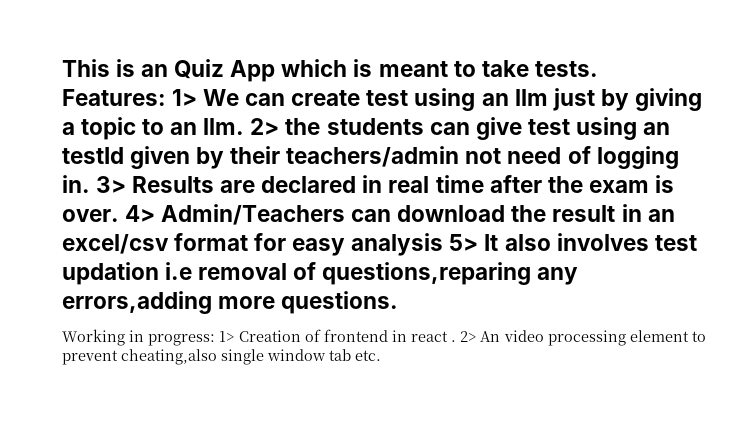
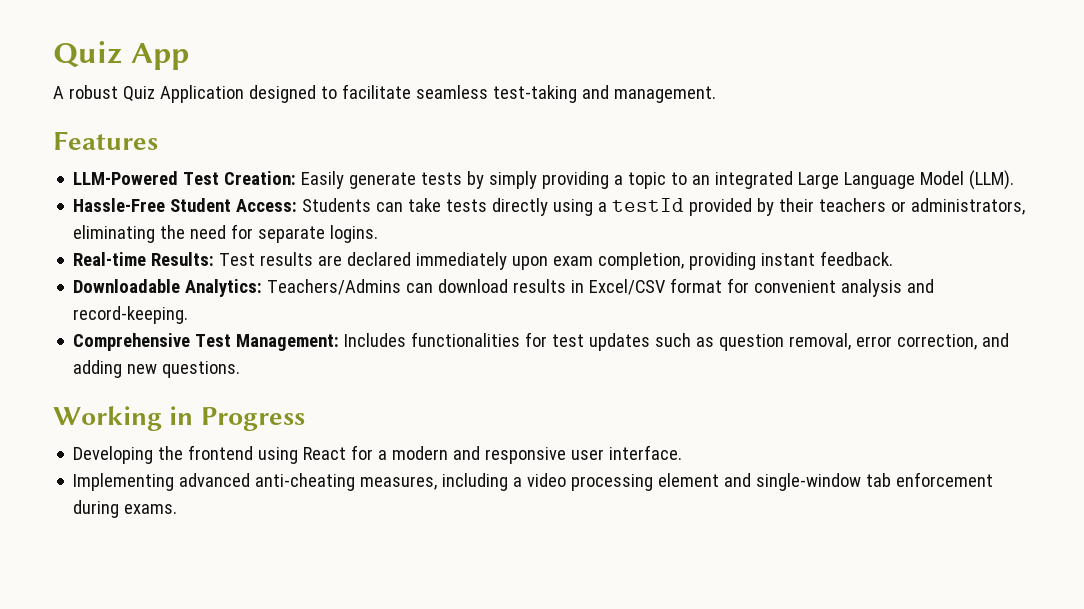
[62,59,169,77] This is an -> (53, 54) none
[281,59,598,77] [62,88,702,111] [62,117,670,140] [62,146,679,169] [62,175,674,193] [62,204,675,225] [62,233,697,256] [62,262,579,285] [62,291,399,314] [62,329,706,346] [62,349,381,365] which is meant to take tests. Features: 1> We can create test using an llm just by giving a topic to an llm. 2> the students can give test using an testId given by their teachers/admin not need of logging in. 3> Results are declared in real time after the exam is over. 4> Admin/Teachers can download the result in an excel/csv format for easy analysis 5> It also involves test updation i.e removal of questions,reparing any errors,adding more questions. // Working in progress: 1> Creation of frontend in react . 2> An video processing element to prevent cheating,also single window tab etc. -> [53,84,716,103] [53,131,158,150] [73,170,1015,190] [73,198,1026,216] [73,224,379,243] [73,251,894,270] [73,278,935,297] [73,306,189,324] [73,332,1010,351] [73,360,241,378] [53,406,305,431] [73,445,683,464] [73,472,994,491] [73,500,178,518] // A robust Quiz Application designed to facilitate seamless test-taking and management. // Features // LLM-Powered Test Creation: Easily generate tests by simply providing a topic to an integrated Large Language Model (LLM). // Hassle-Free Student Access: Students can take tests directly using a testId provided by their teachers or administrators, eliminating the need for separate logins. // Real-time Results: Test results are declared immediately upon exam completion, providing instant feedback. // Downloadable Analytics: Teachers/Admins can download results in Excel/CSV format for convenient analysis and record-keeping. // Comprehensive Test Management: Includes functionalities for test updates such as question removal, error correction, and adding new questions. // Working in Progress // Developing the frontend using React for a modern and responsive user interface. // Implementing advanced anti-cheating measures, including a video processing element and single-window tab enforcement during exams.

